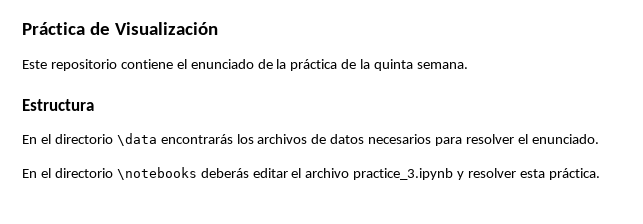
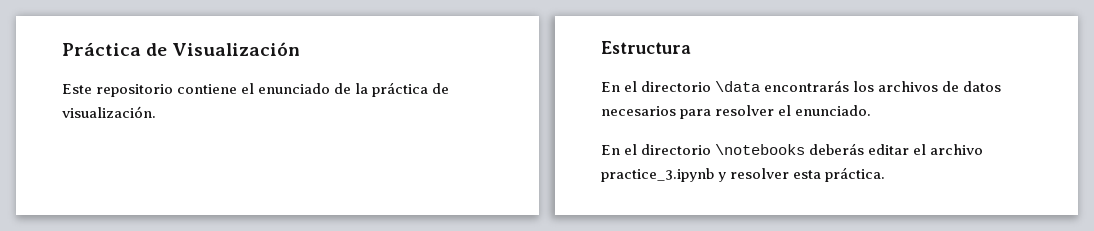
[360,59,469,71] la quinta semana. -> [62,106,156,118] visualización.

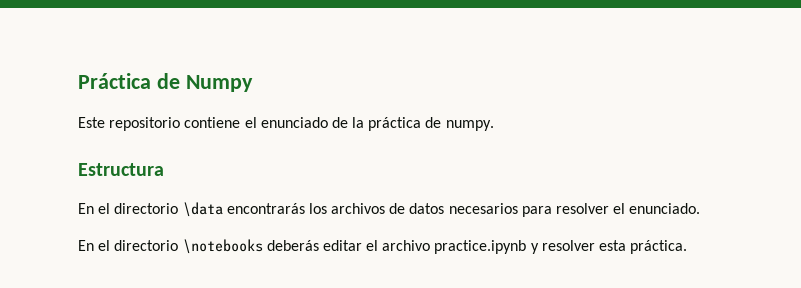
[172,42,301,56] Visualización -> [185,75,253,92] Numpy
[62,106,156,118] visualización. -> [445,120,494,131] numpy.
[601,168,714,182] practice_3.ipynb -> [434,240,527,254] practice.ipynb

